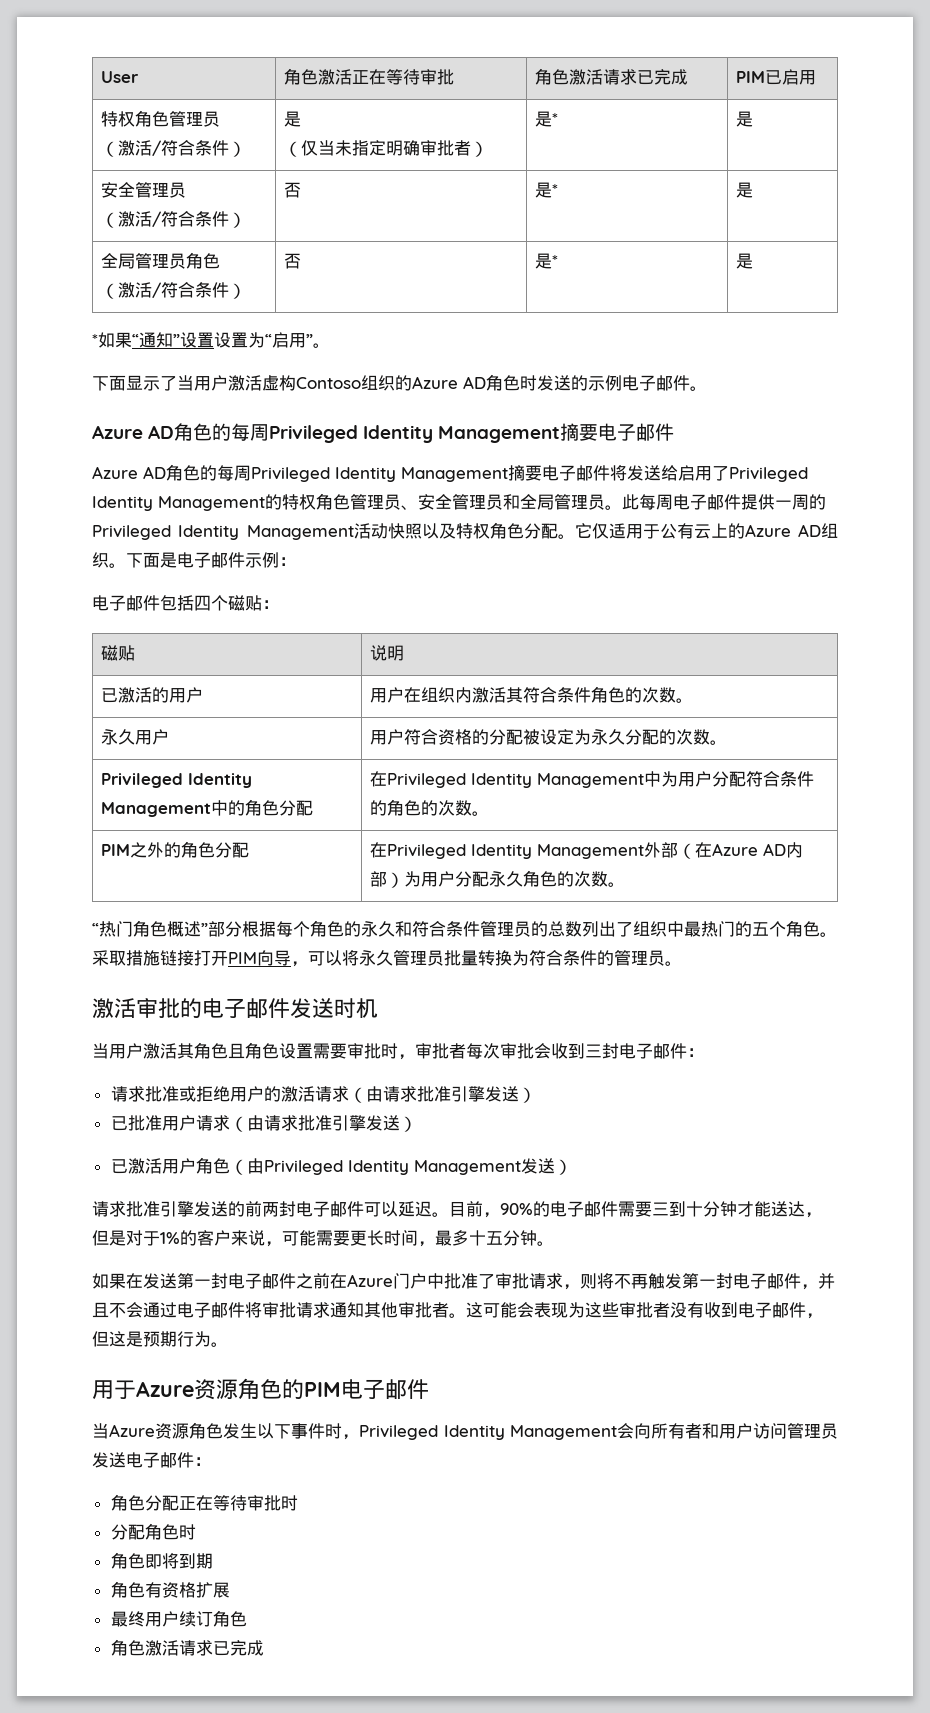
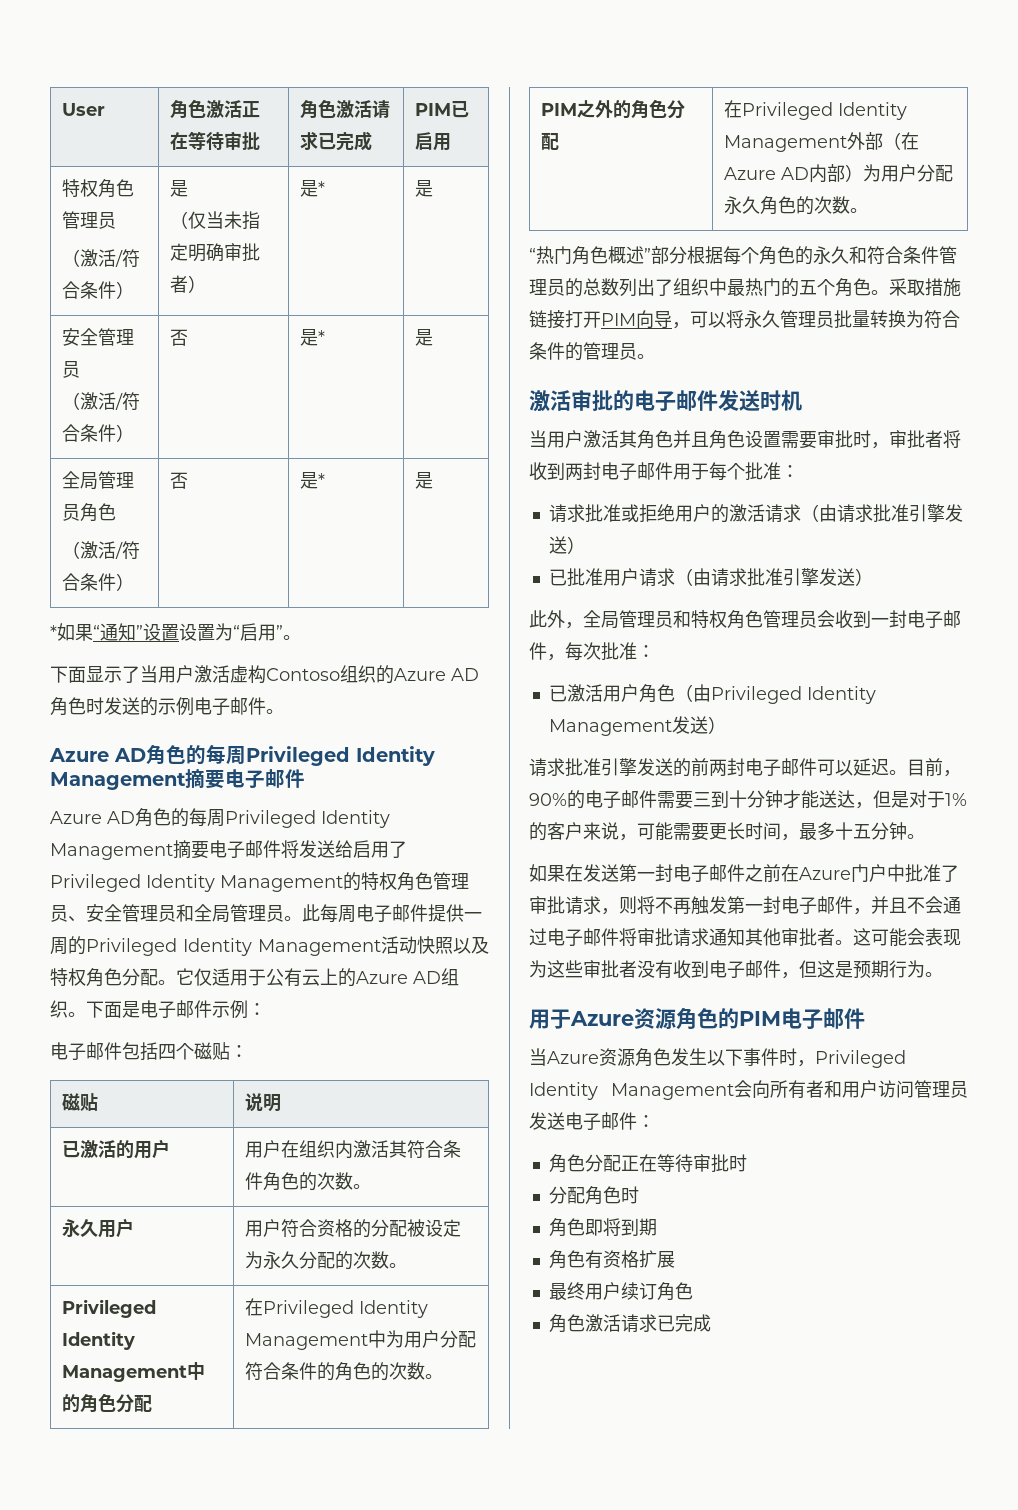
(228, 1051) none -> [673,430,691,448] 并
[466,1043,687,1059] 每次审批会收到三封电子邮件 -> [943,430,961,448] [529,462,781,481] 将收到两封电子邮件用于每个批准
(417, 1124) none -> [529,610,961,629] [529,642,655,661] // 此外，全局管理员和特权角色管理员会收到一封电子邮件，每次批准：

